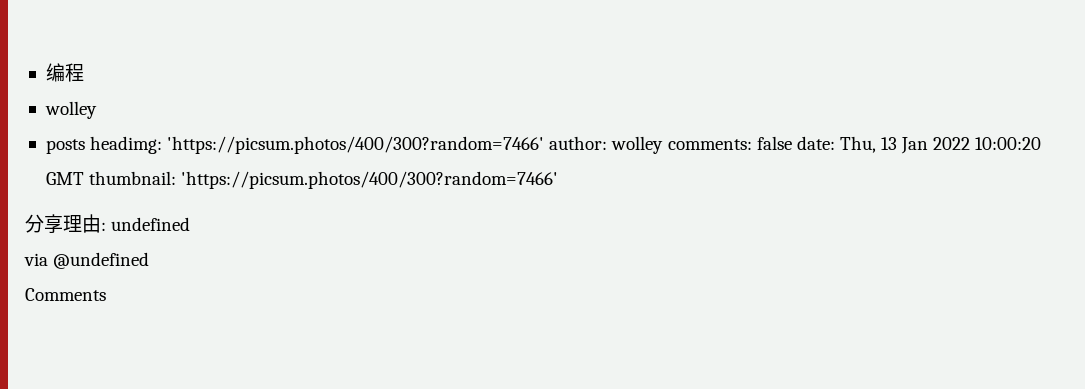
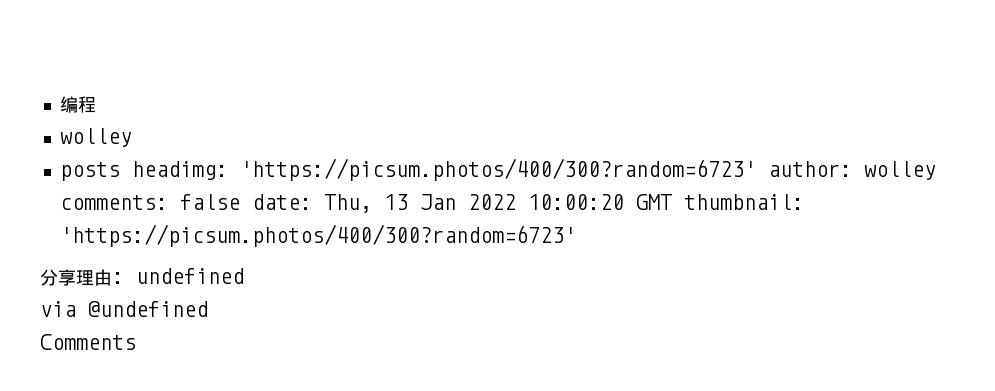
[167,136,545,154] 'https://picsum.photos/400/300?random=7466' -> [239,158,756,181] 'https://picsum.photos/400/300?random=6723'
[181,171,559,189] 'https://picsum.photos/400/300?random=7466' -> [59,224,576,247] 'https://picsum.photos/400/300?random=6723'

